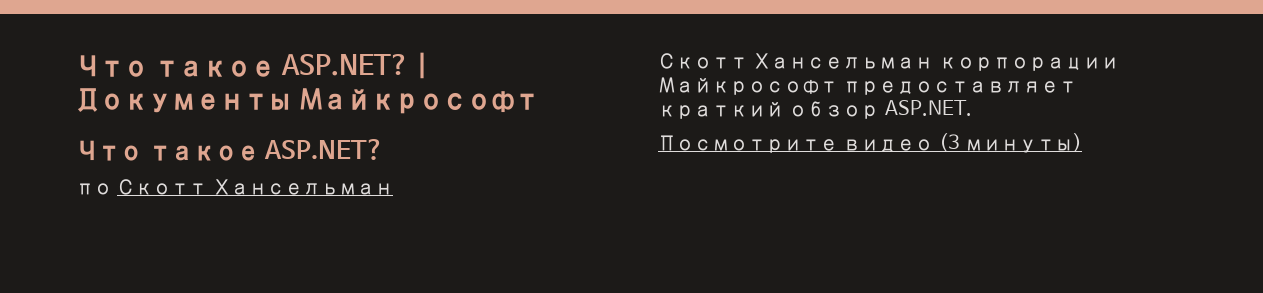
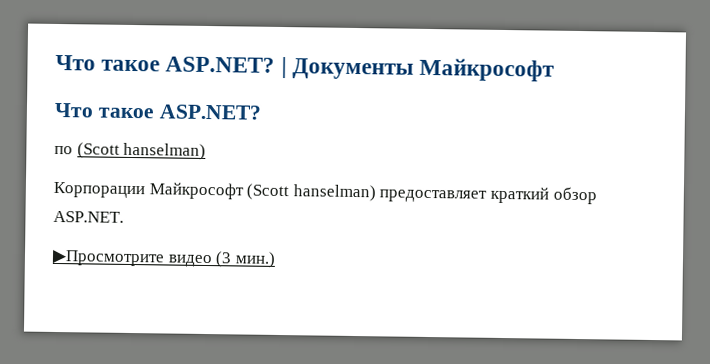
[117,179,393,195] [658,53,1119,71] [658,77,838,95] Скотт Хансельман // Скотт Хансельман корпорации Майкрософт -> [76,142,207,160] [53,181,376,202] (Scott hanselman) // Корпорации Майкрософт (Scott hanselman)
[658,135,838,153] Посмотрите -> [52,249,165,267] ▶Просмотрите
[964,133,1082,153] минуты) -> [234,251,276,268] мин.)

